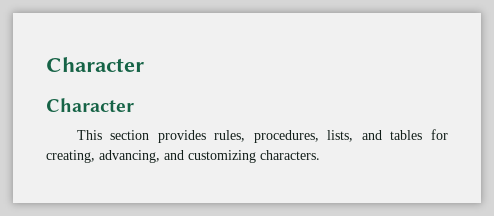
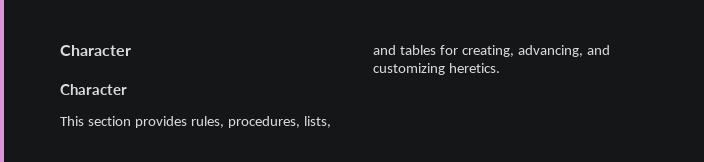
[260,150,320,160] characters. -> [448,63,500,73] heretics.

